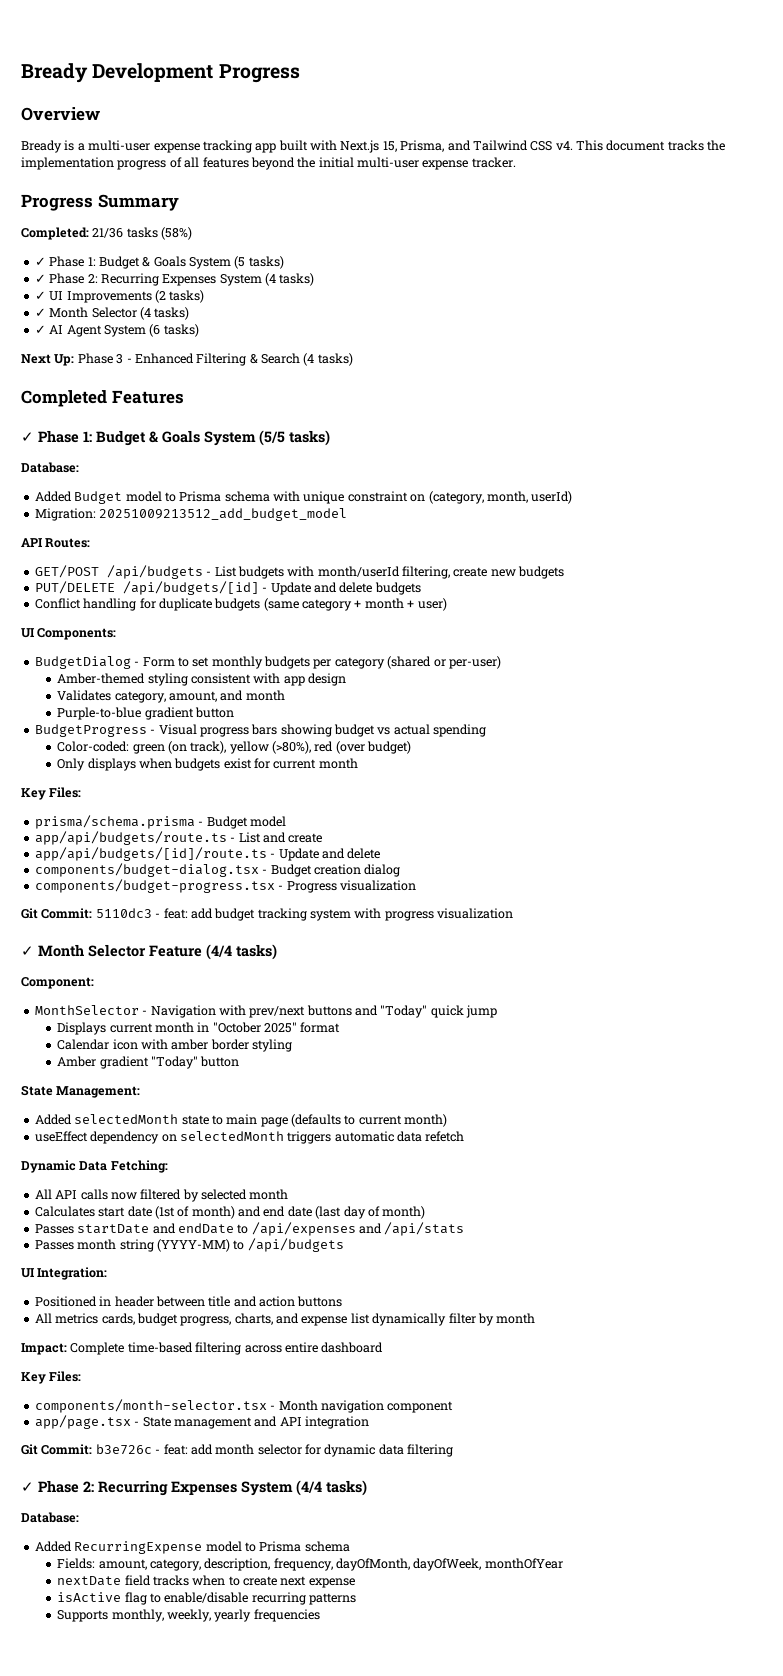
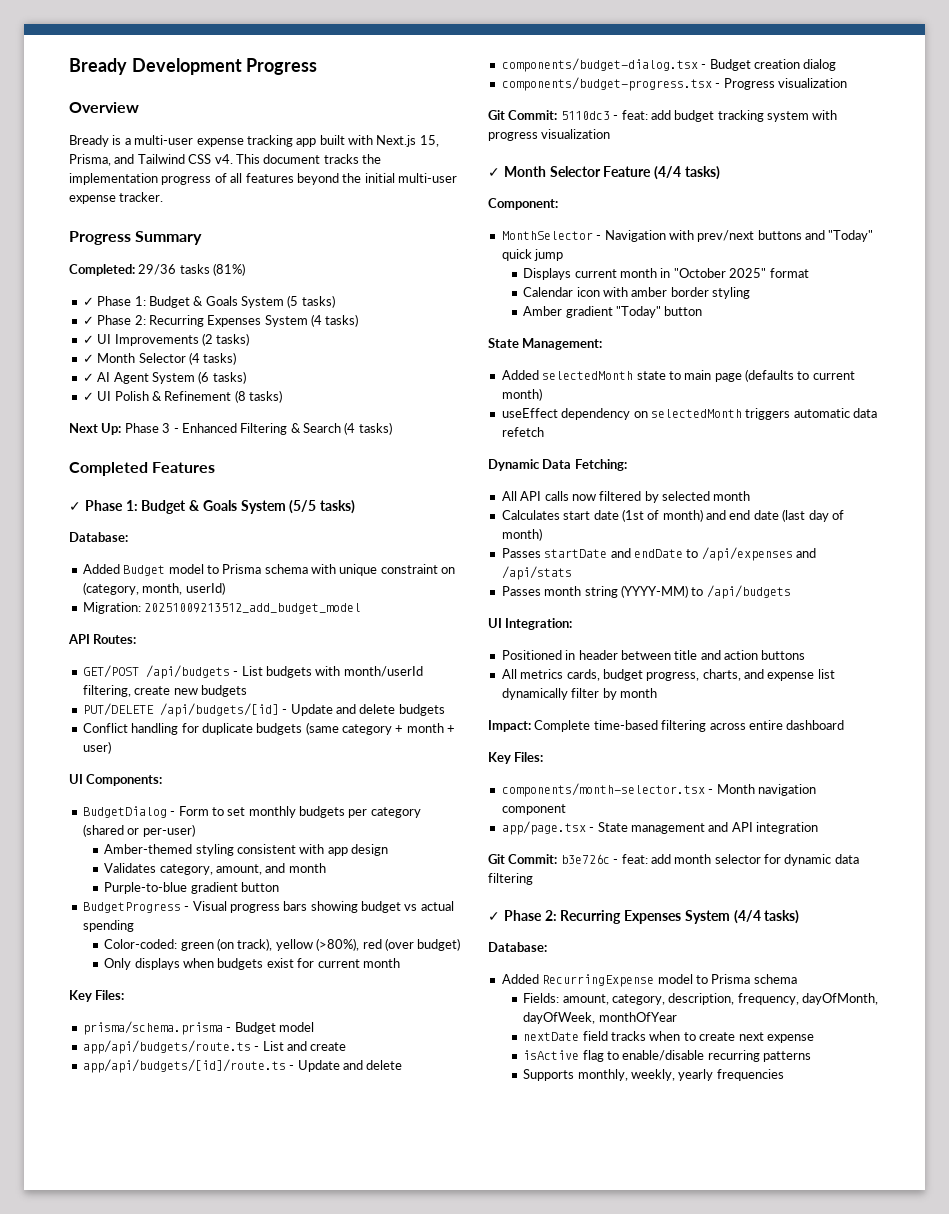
[92,227,193,240] 21/36 tasks (58%) -> [138,263,246,276] 29/36 tasks (81%)
(199, 330) none -> [82,390,282,403] // ✓ UI Polish & Refinement (8 tasks)

